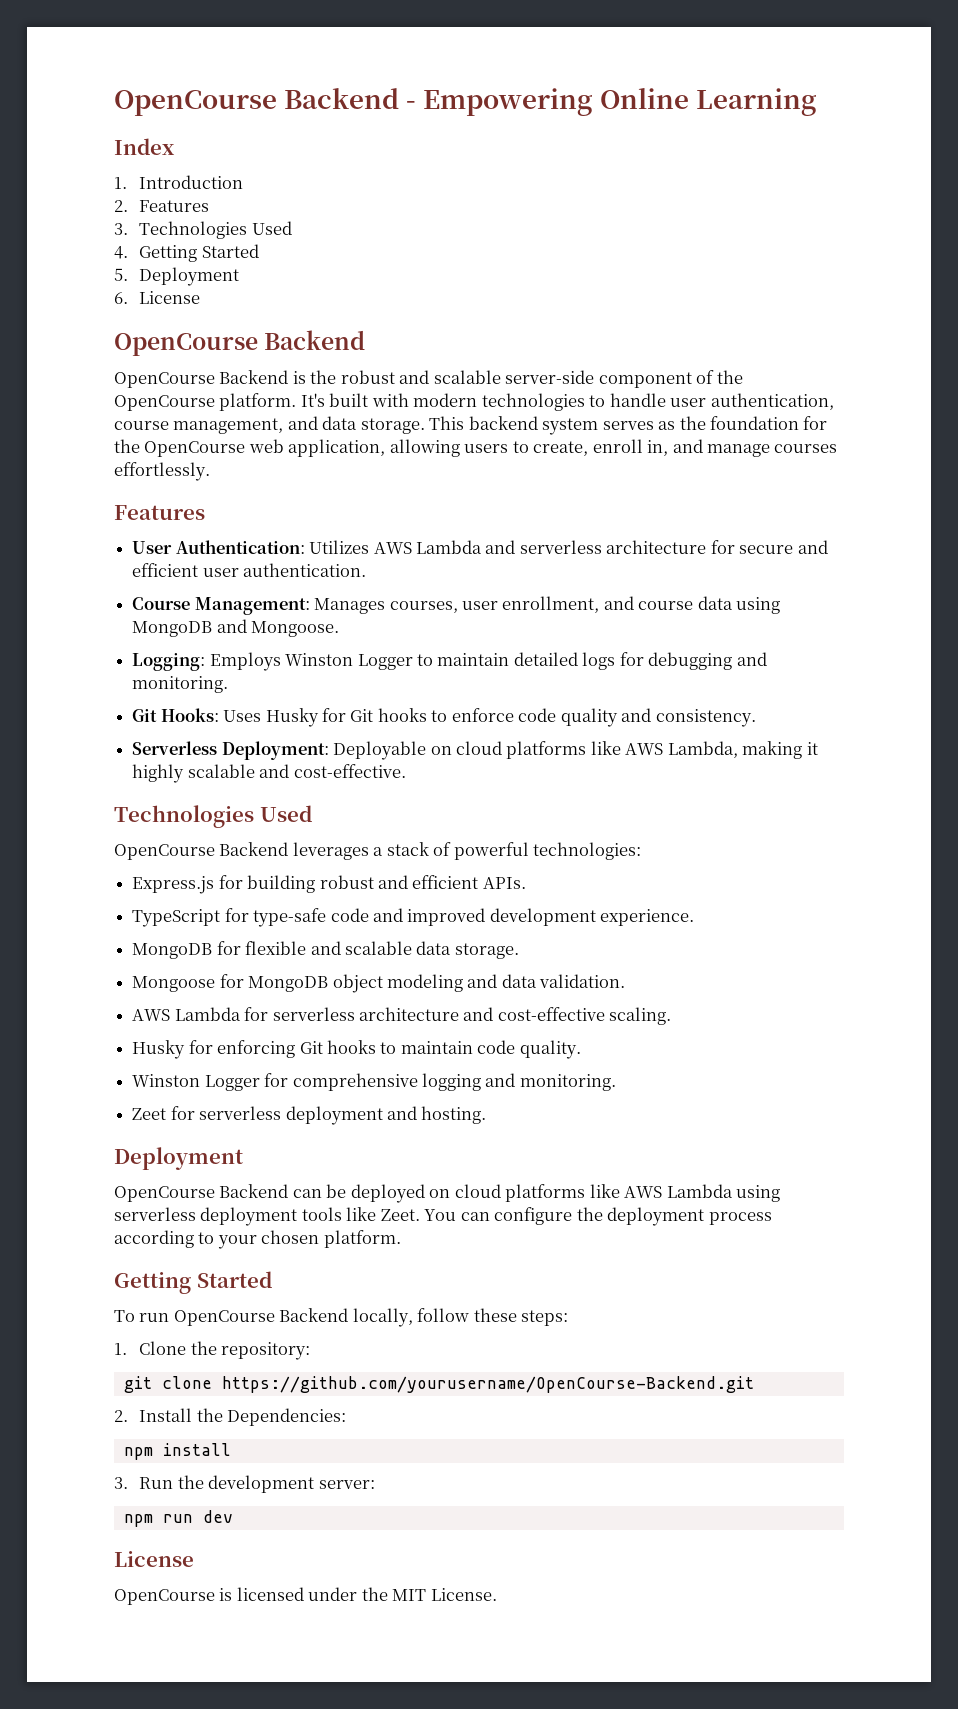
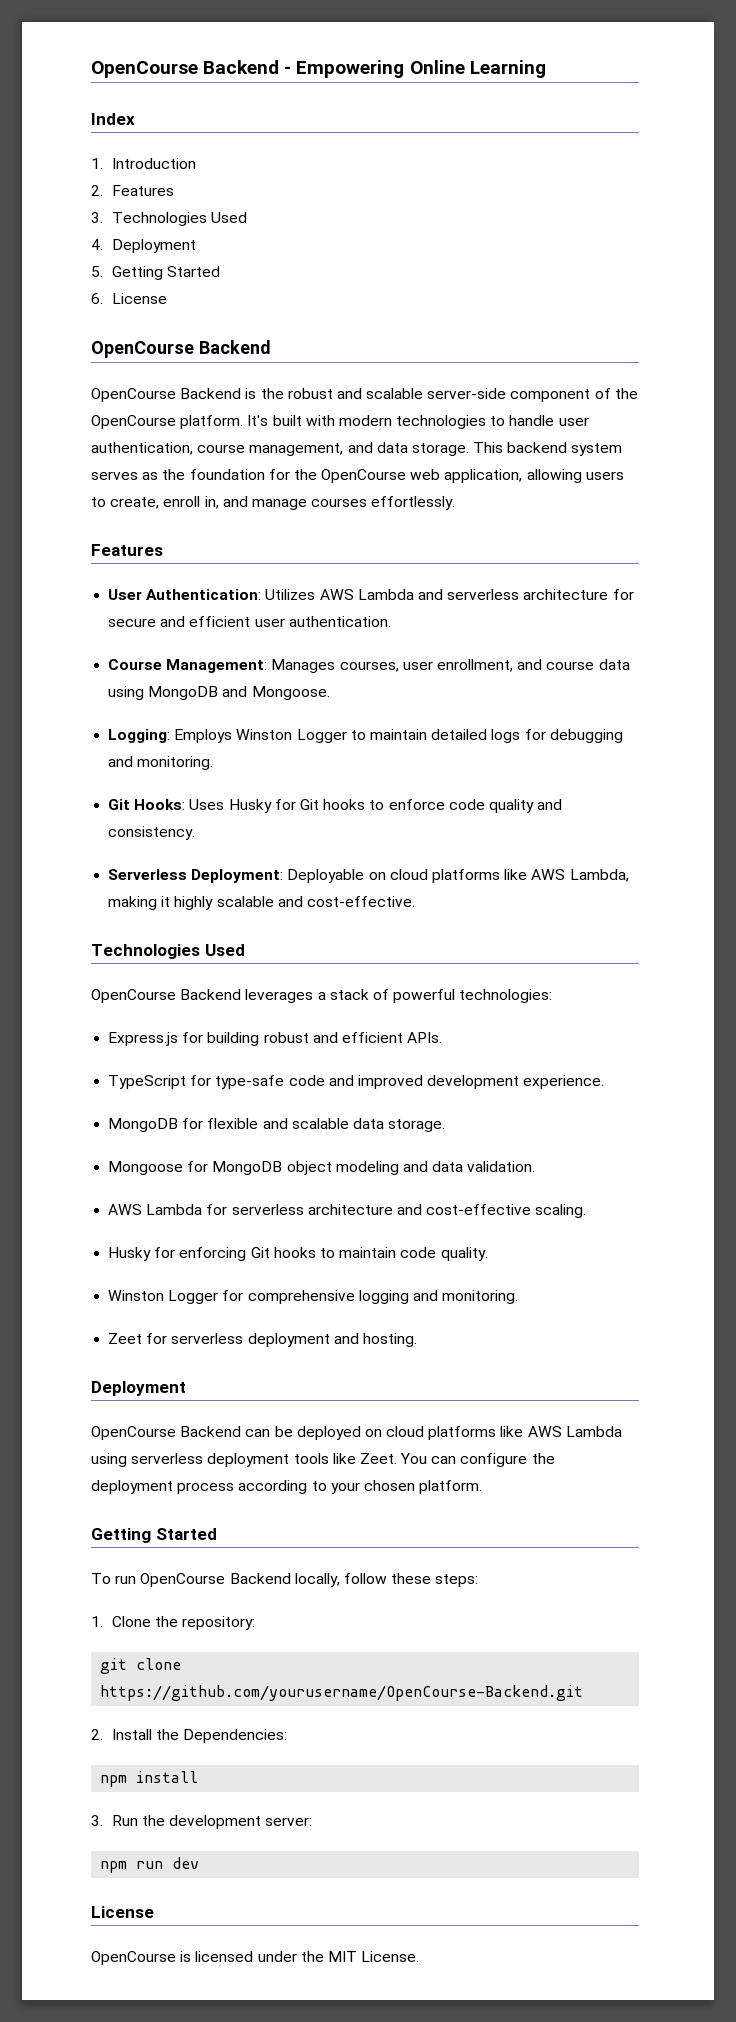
[139,244,259,262] [114,267,240,286] Getting Started // 5. Deployment -> [111,239,196,253] [91,266,220,280] Deployment // 5. Getting Started

